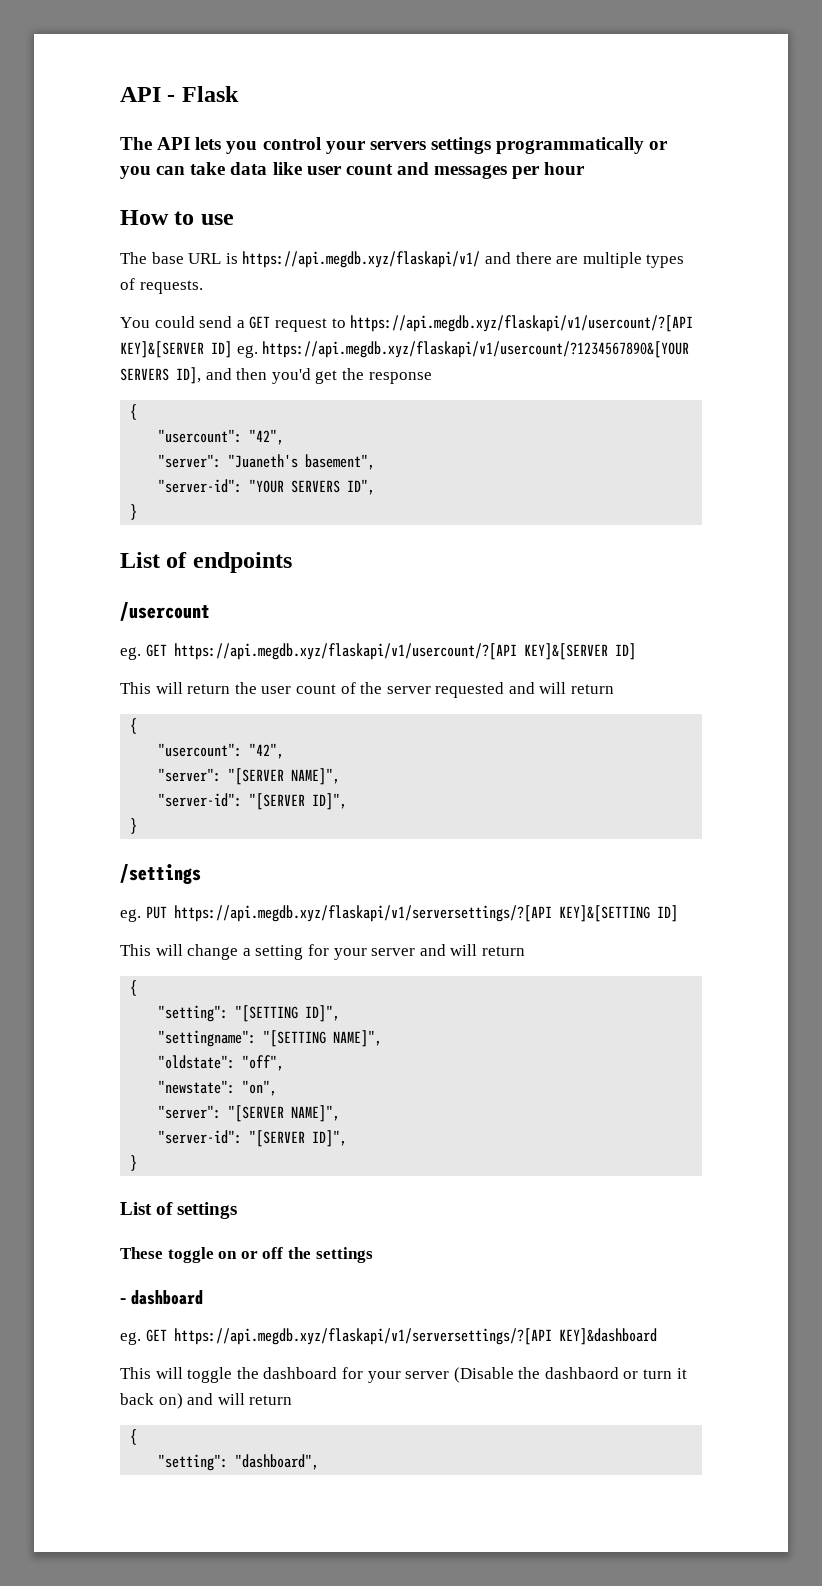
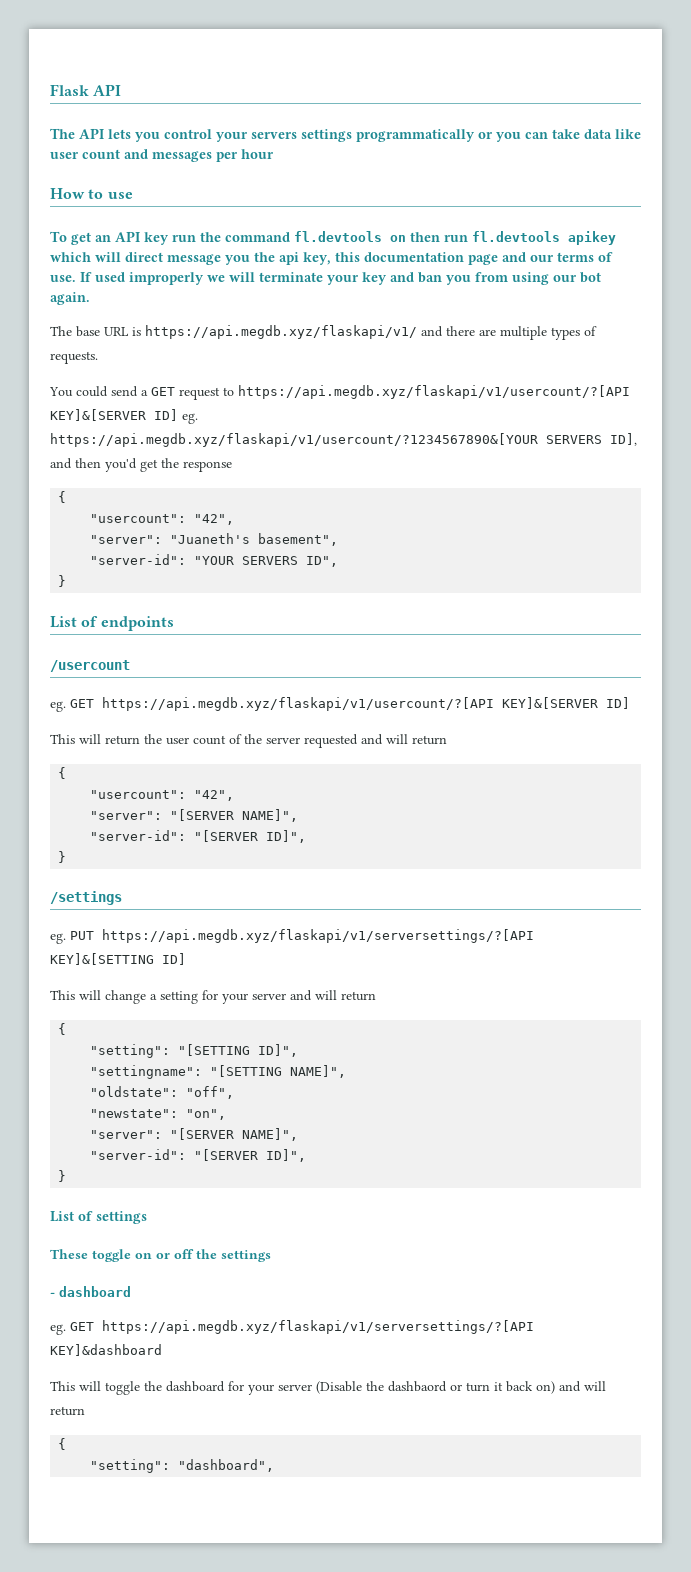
[120,86,239,102] API - Flask -> [50,84,122,96] Flask API
(234, 219) none -> [50,231,616,245] [50,252,613,265] [50,272,601,285] [50,292,90,305] // To get an API key run the command fl.devtools on then run fl.devtools apikey which will direct message you the api key, this documentation page and our terms of use. If used improperly we will terminate your key and ban you from using our bot again.

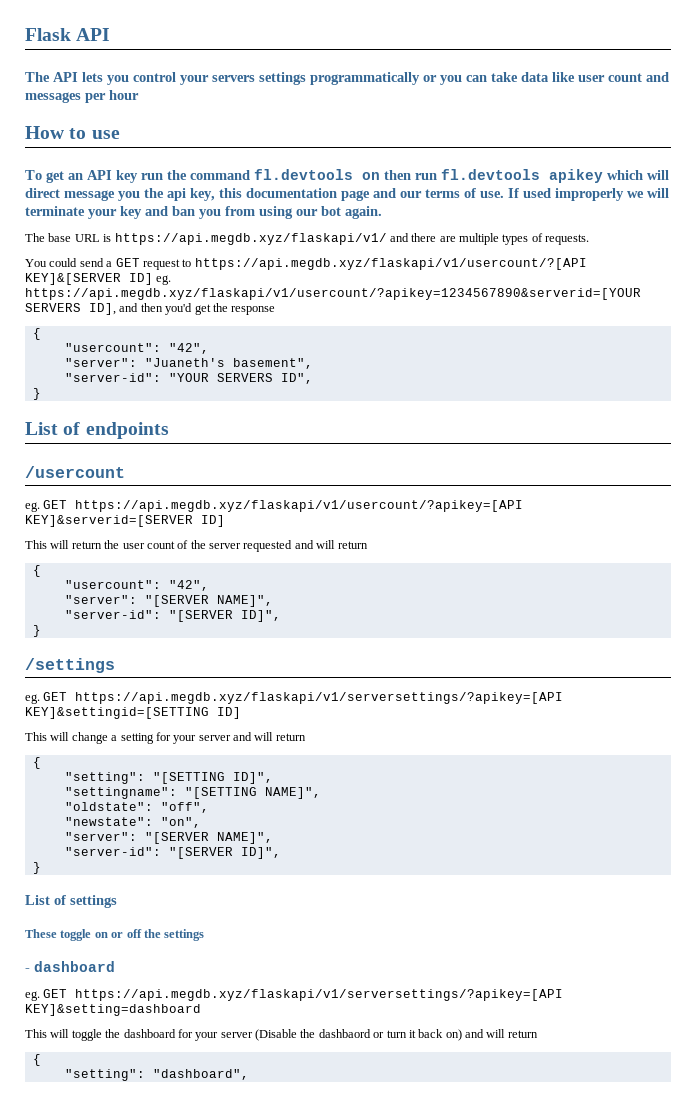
[50,433,538,447] https://api.megdb.xyz/flaskapi/v1/usercount/?1234567890&[YOUR -> [25,288,641,300] https://api.megdb.xyz/flaskapi/v1/usercount/?apikey=1234567890&serverid=[YOUR
[102,697,598,711] https://api.megdb.xyz/flaskapi/v1/usercount/?[API KEY]&[SERVER -> [75,500,524,512] [25,515,193,527] https://api.megdb.xyz/flaskapi/v1/usercount/?apikey=[API KEY]&serverid=[SERVER
[70,929,534,943] [50,953,154,965] PUT https://api.megdb.xyz/flaskapi/v1/serversettings/?[API KEY]&[SETTING -> [43,692,564,704] [25,707,209,719] GET https://api.megdb.xyz/flaskapi/v1/serversettings/?apikey=[API KEY]&settingid=[SETTING
[102,1320,534,1334] [50,1344,162,1356] https://api.megdb.xyz/flaskapi/v1/serversettings/?[API KEY]&dashboard -> [75,989,564,1001] [25,1004,201,1016] https://api.megdb.xyz/flaskapi/v1/serversettings/?apikey=[API KEY]&setting=dashboard

